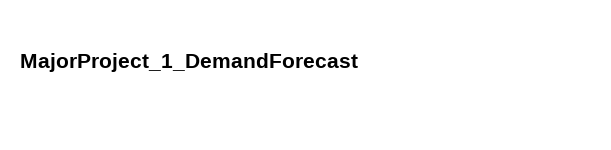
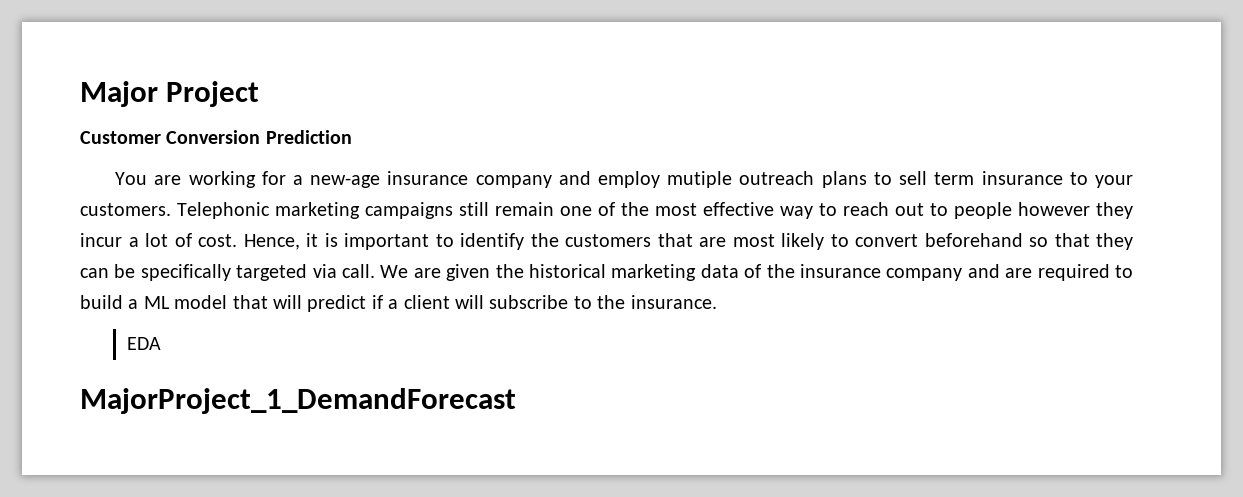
(20, 62) none -> [80,81,260,107] [80,130,352,144] [115,171,1133,188] [80,202,1133,219] [80,233,1133,250] [80,264,1133,281] [80,295,717,312] [126,337,161,350] Major Project // Customer Conversion Prediction // You are working for a new-age insurance company and employ mutiple outreach plans to sell term insurance to your customers. Telephonic marketing campaigns still remain one of the most effective way to reach out to people however they incur a lot of cost. Hence, it is important to identify the customers that are most likely to convert beforehand so that they can be specifically targeted via call. We are given the historical marketing data of the insurance company and are required to build a ML model that will predict if a client will subscribe to the insurance. // EDA //

